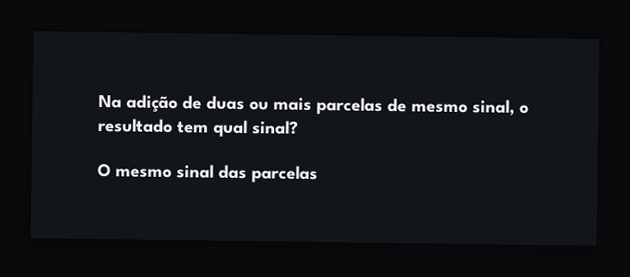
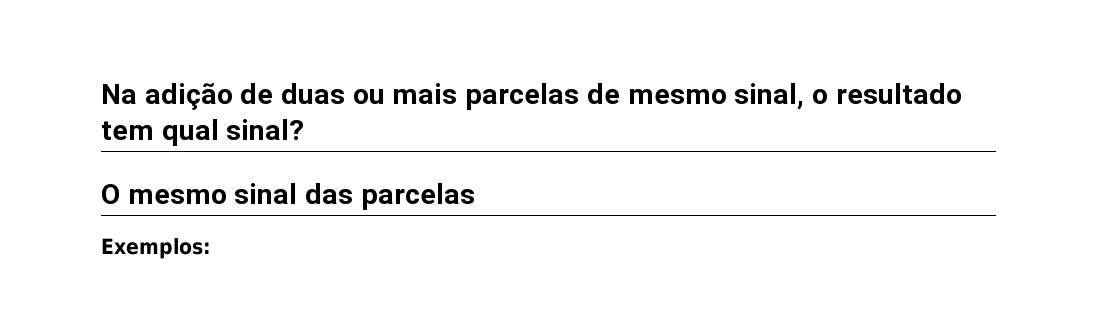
(318, 174) none -> [101,238,211,259] // Exemplos:

